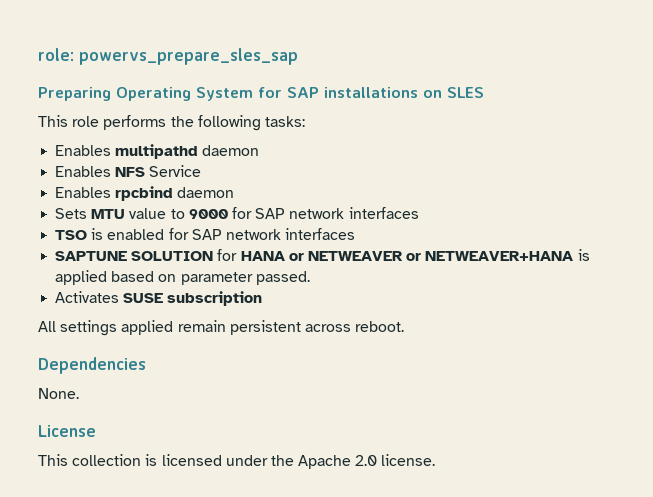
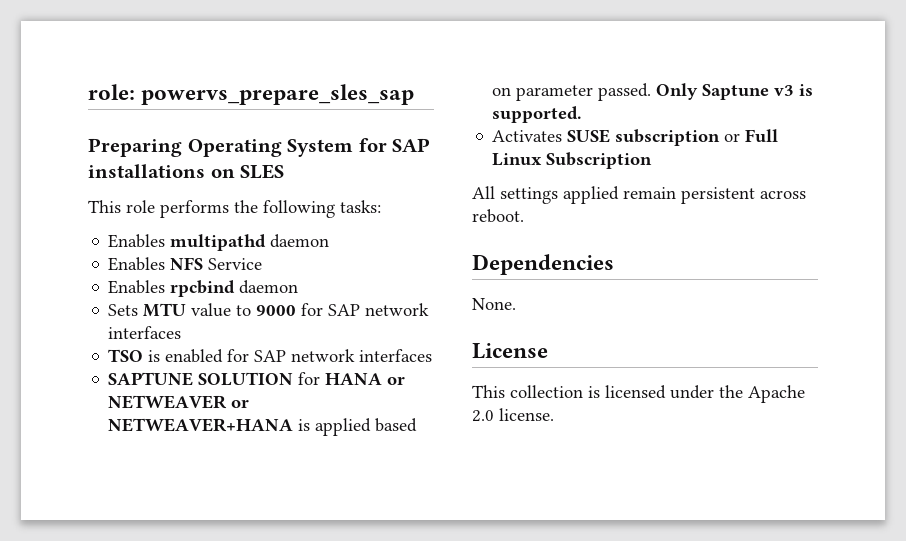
(310, 278) none -> [656,83,814,100] [492,106,583,123] Only Saptune v3 is supported.
(263, 298) none -> [724,129,779,143] [492,152,653,169] or Full Linux Subscription

